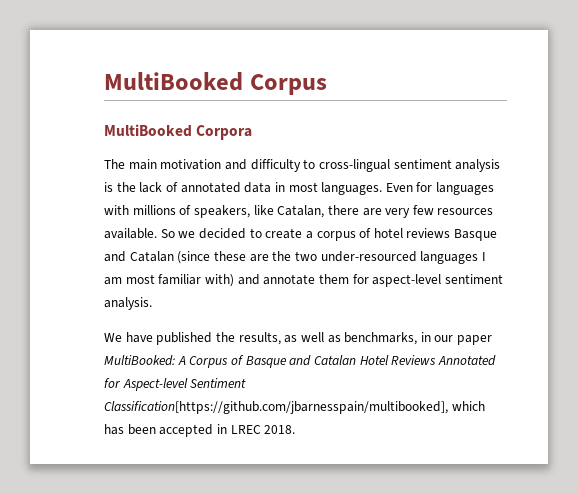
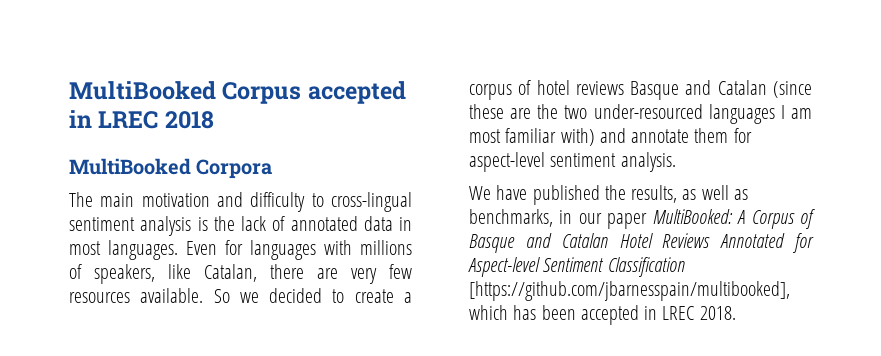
(327, 84) none -> [307,81,406,104] [69,110,214,129] accepted in LREC 2018
[104,401,448,414] Classification[https://github.com/jbarnesspain/multibooked], -> [607,257,685,277] [469,281,790,301] Classification [https://github.com/jbarnesspain/multibooked],

